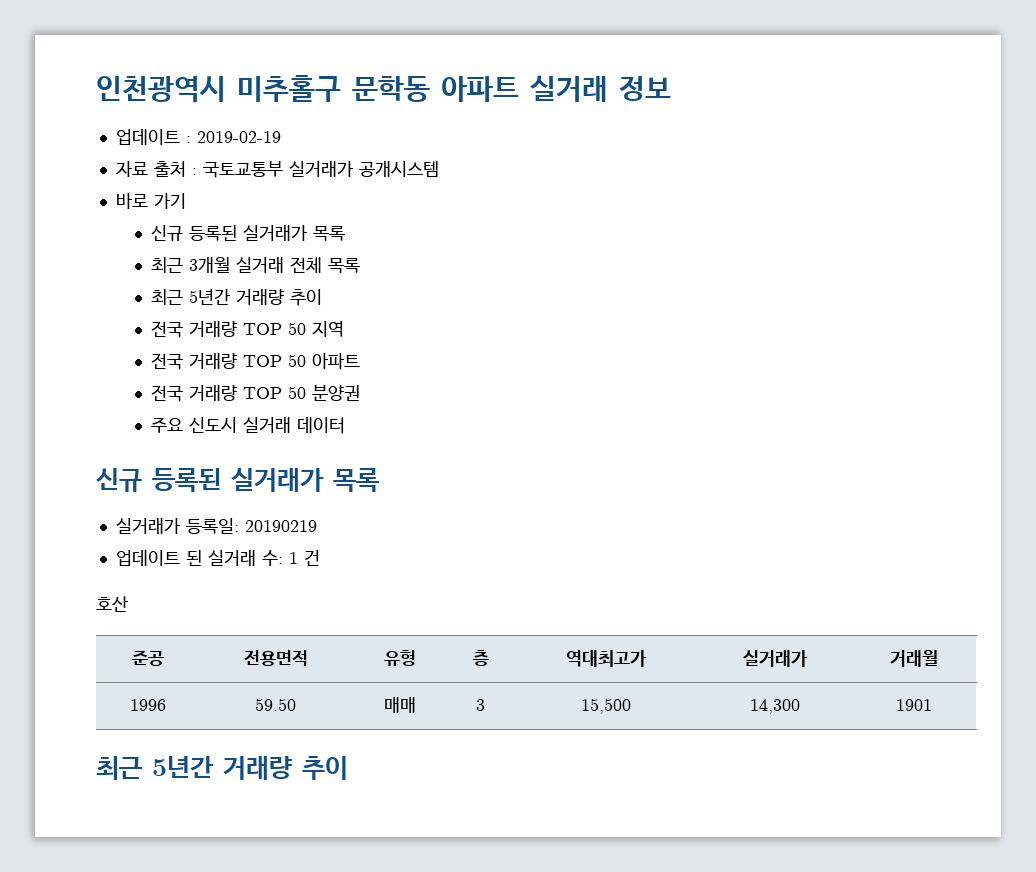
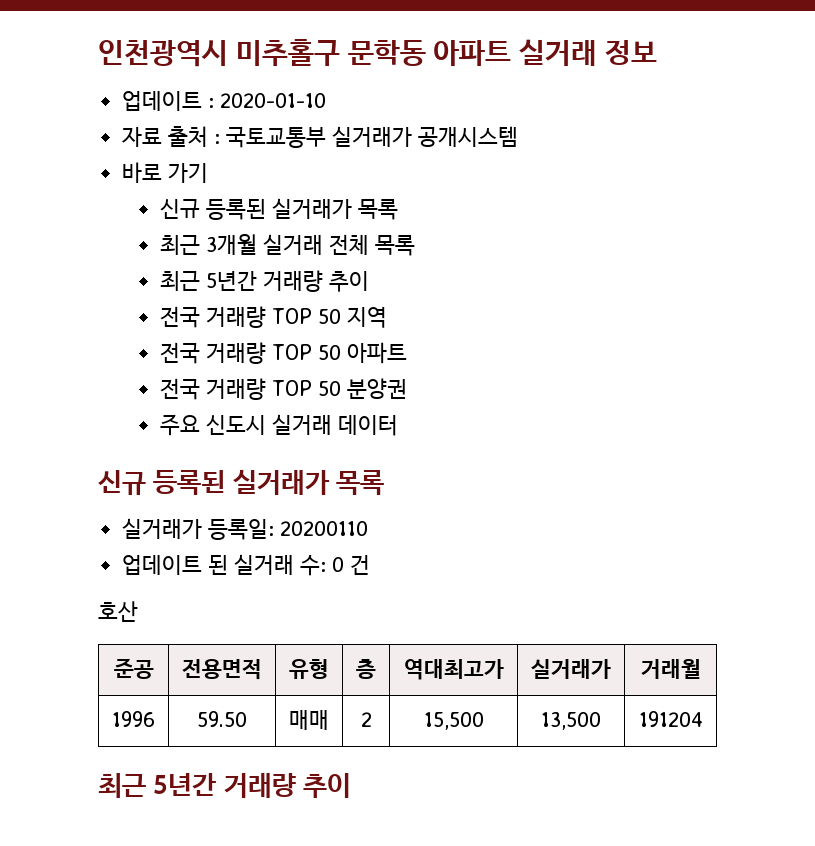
[196,131,281,143] 2019-02-19 -> [220,93,327,108] 2020-01-10
[244,520,317,532] 20190219 -> [280,521,369,536] 20200110
[288,552,298,564] 1 -> [332,557,345,572] 0
[476,699,485,711] 3 -> [360,712,372,727] 2
[749,699,800,714] [896,699,933,711] 14,300 | 1901 -> [541,712,601,730] [638,711,703,727] 13,500 | 191204

